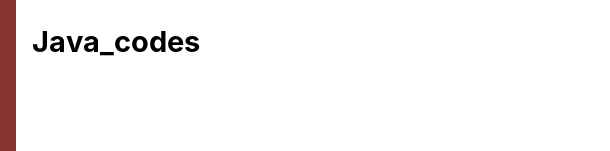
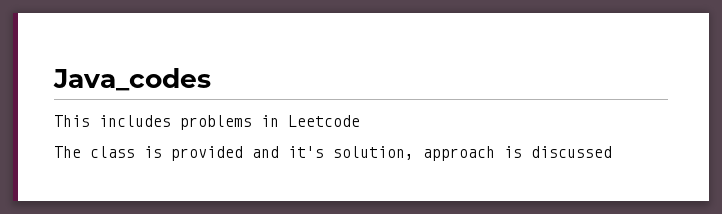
(200, 43) none -> [54,115,360,130] [54,146,612,161] // This includes problems in Leetcode // The class is provided and it's solution, approach is discussed

